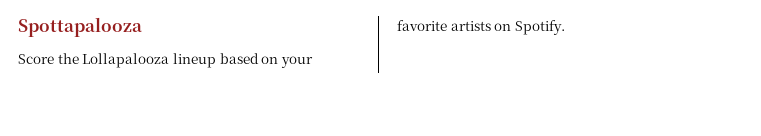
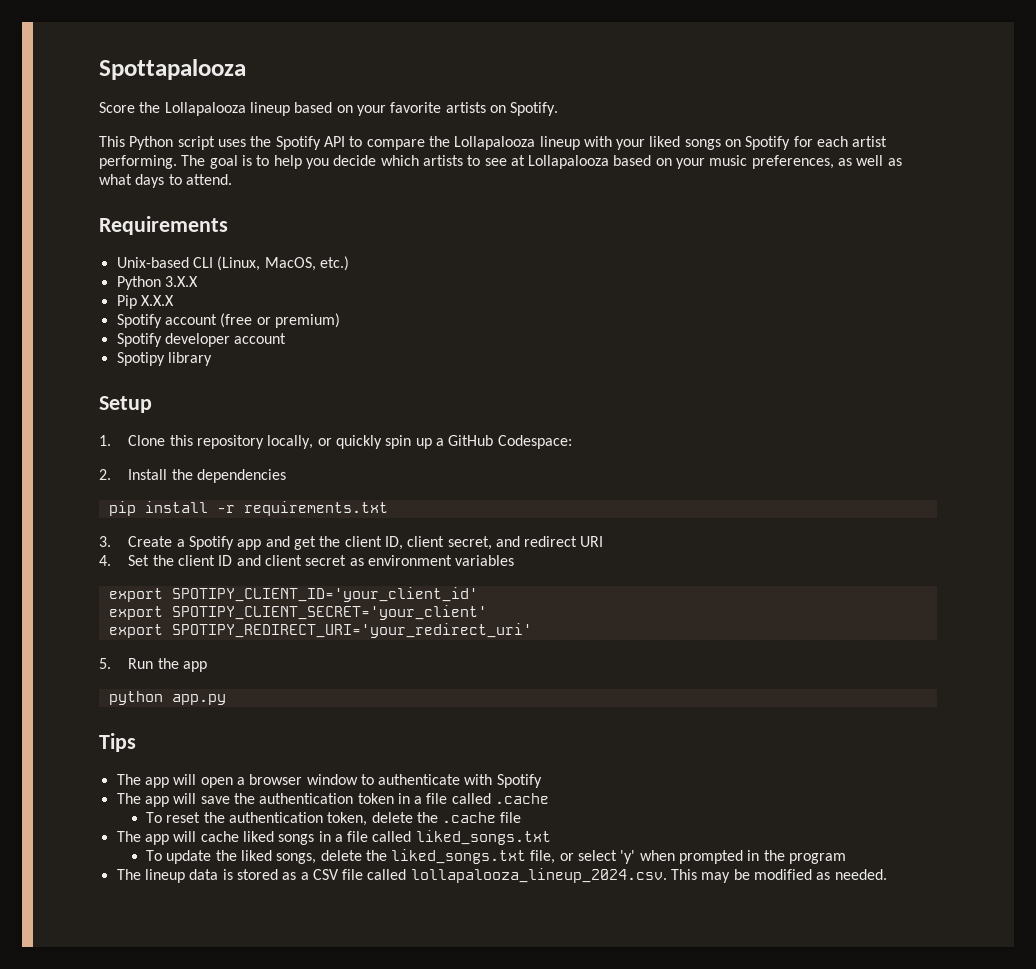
(565, 27) none -> [99,136,888,150] [99,155,902,169] [99,174,232,188] [99,216,228,235] [116,256,349,271] [116,276,198,290] [116,295,174,309] [116,313,340,328] [116,333,287,347] [116,352,212,366] [99,396,152,413] [99,435,572,449] [99,469,286,483] [108,501,388,516] [99,536,604,550] [99,555,515,566] [108,587,478,602] [108,605,487,620] [108,623,532,638] [99,658,207,672] [108,691,226,705] [99,733,136,752] [116,774,542,788] [116,793,550,807] [145,812,522,826] [116,830,551,845] [145,849,847,864] [116,868,887,883] // This Python script uses the Spotify API to compare the Lollapalooza lineup with your liked songs on Spotify for each artist performing. The goal is to help you decide which artists to see at Lollapalooza based on your music preferences, as well as what days to attend. // Requirements // Unix-based CLI (Linux, MacOS, etc.) // Python 3.X.X // Pip X.X.X // Spotify account (free or premium) // Spotify developer account // Spotipy library // Setup // 1. Clone this repository locally, or quickly spin up a GitHub Codespace: // 2. Install the dependencies // pip install -r requirements.txt // 3. Create a Spotify app and get the client ID, client secret, and redirect URI // 4. Set the client ID and client secret as environment variables // export SPOTIPY_CLIENT_ID='your_client_id' // export SPOTIPY_CLIENT_SECRET='your_client' // export SPOTIPY_REDIRECT_URI='your_redirect_uri' // 5. Run the app // python app.py // Tips // The app will open a browser window to authenticate with Spotify // The app will save the authentication token in a file called .cache // To reset the authentication token, delete the .cache file // The app will cache liked songs in a file called liked_songs.txt // To update the liked songs, delete the liked_songs.txt file, or select 'y' when prompted in the program // The lineup data is stored as a CSV file called lollapalooza_lineup_2024.csv. This may be modified as needed.

